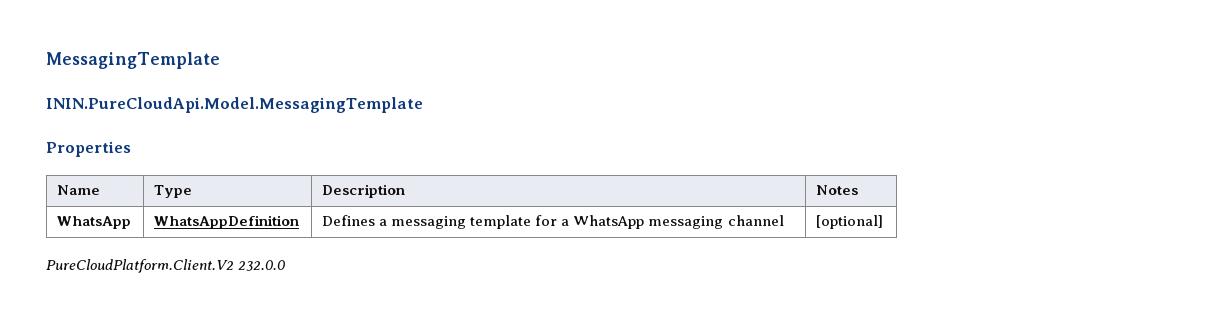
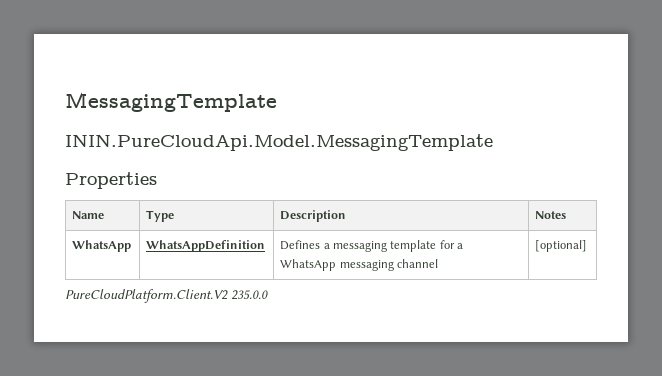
[238,260,286,271] 232.0.0 -> [231,290,268,300] 235.0.0

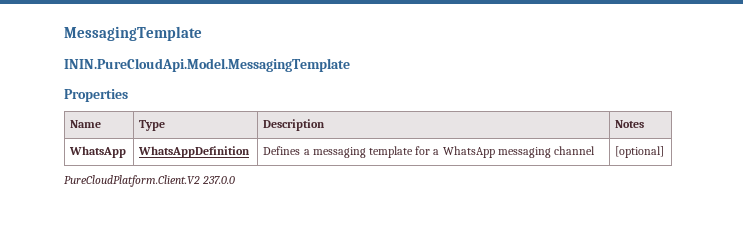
[231,290,268,300] 235.0.0 -> [202,176,236,184] 237.0.0

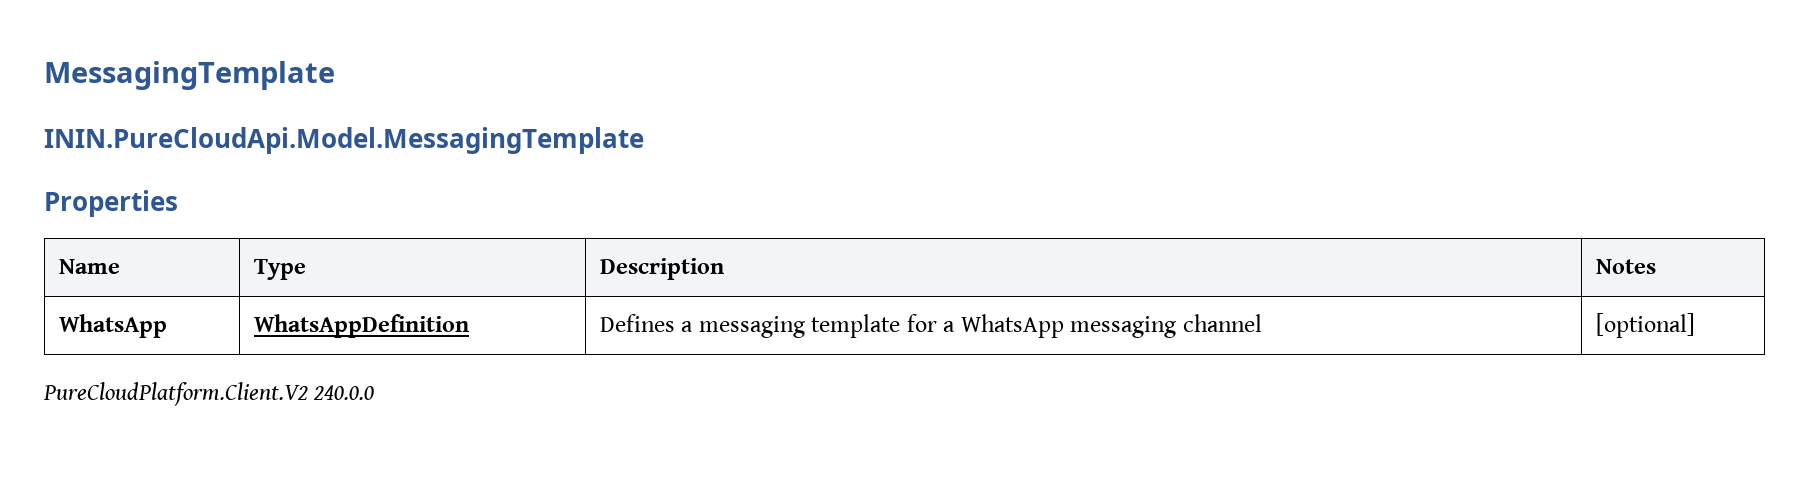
[202,176,236,184] 237.0.0 -> [313,385,375,400] 240.0.0

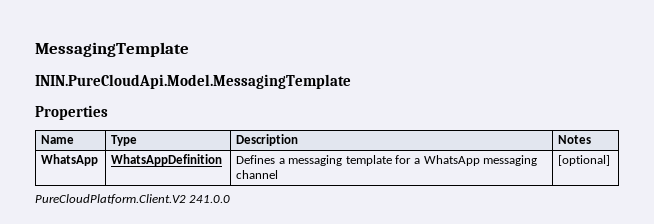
[313,385,375,400] 240.0.0 -> [189,195,231,203] 241.0.0

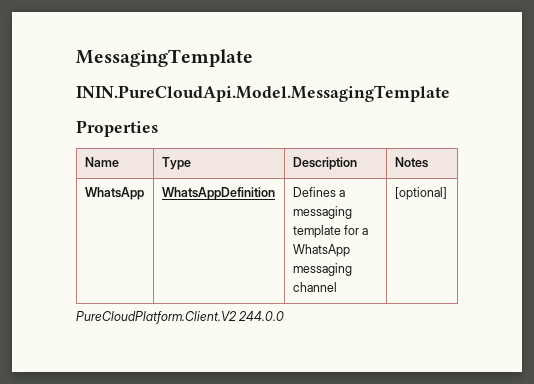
[189,195,231,203] 241.0.0 -> [238,311,285,321] 244.0.0

